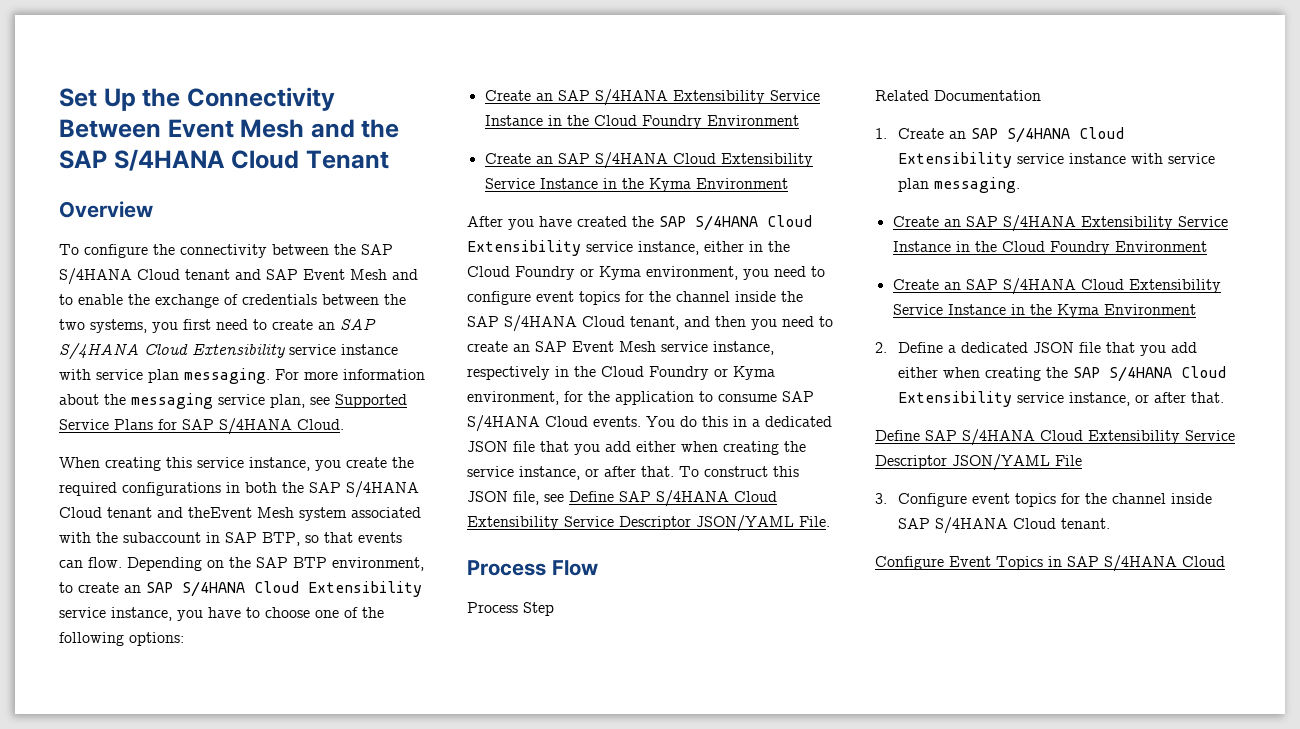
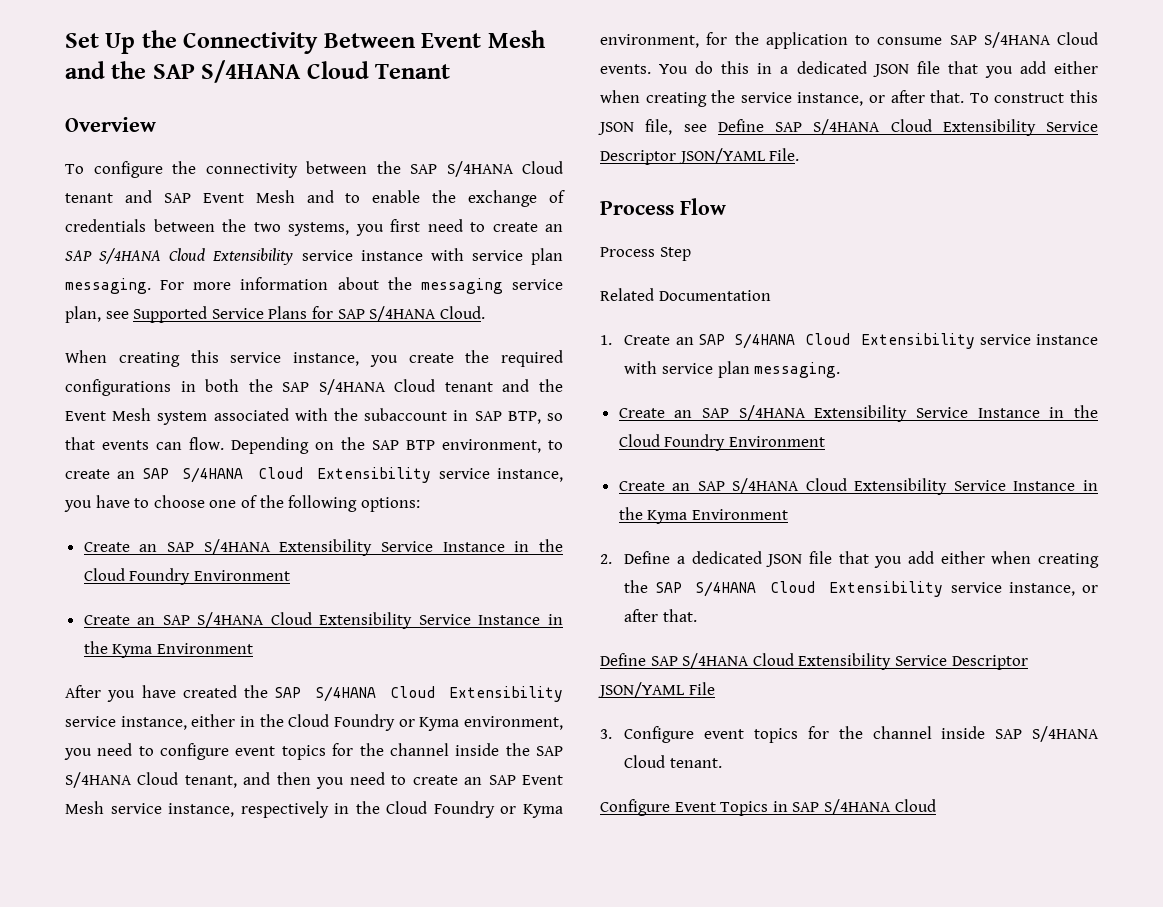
[188,507,252,518] theEvent -> [538,379,563,392] [65,411,106,421] the Event

